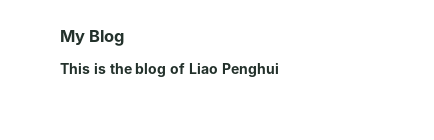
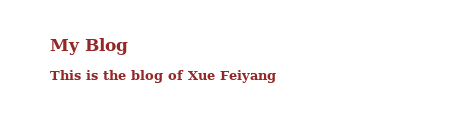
[188,62,279,77] Liao Penghui -> [188,70,276,83] Xue Feiyang

